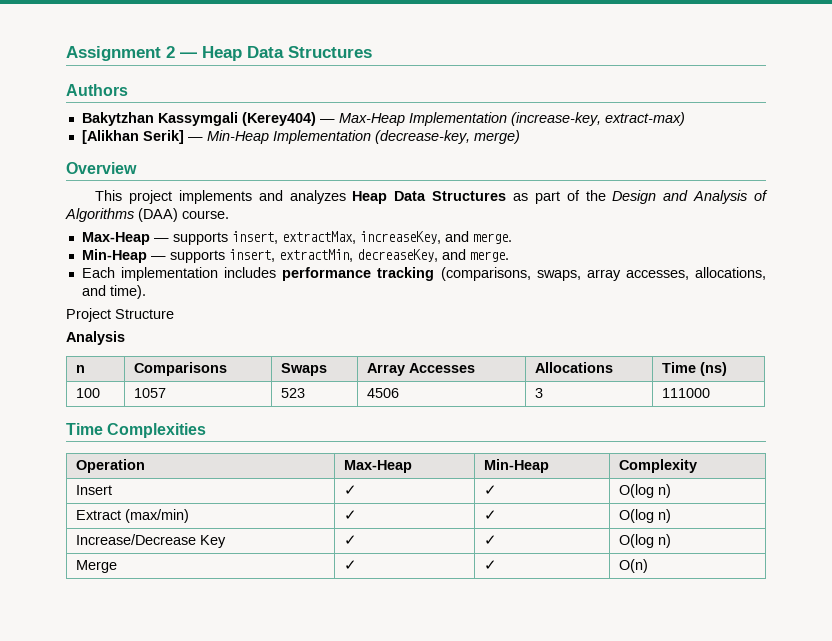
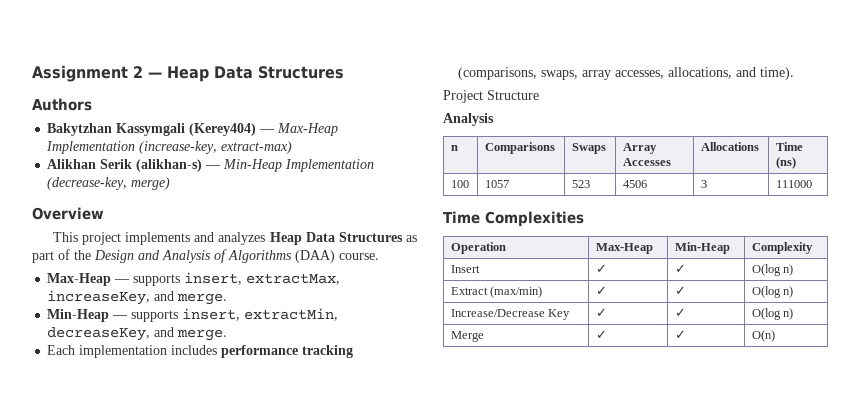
[81,130,184,144] [Alikhan Serik] -> [47,159,203,172] Alikhan Serik (alikhan-s)

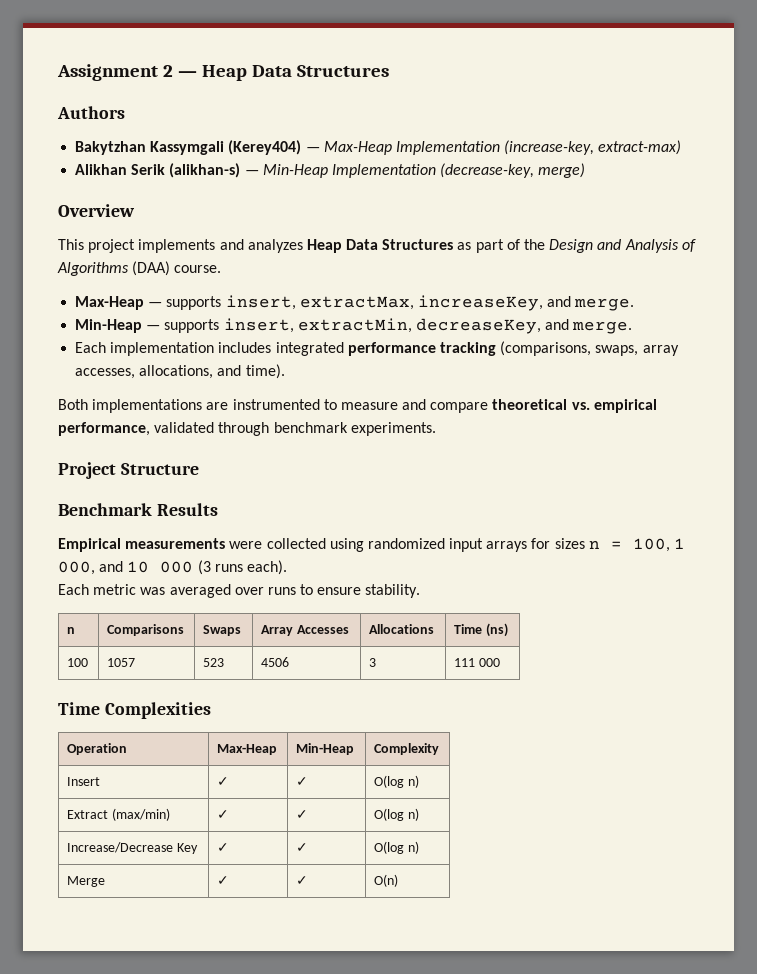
(218, 350) none -> [275,342,344,356] integrated
[443,90,539,103] [443,113,494,126] Project Structure // Analysis -> [58,399,657,413] [58,422,436,436] [58,462,199,479] [58,503,218,516] [58,538,686,552] [58,560,287,575] [58,584,421,598] Both implementations are instrumented to measure and compare theoretical vs. empirical performance, validated through benchmark experiments. // Project Structure // Benchmark Results // Empirical measurements were collected using randomized input arrays for sizes n = 100, 1 000, and 10 000 (3 runs each). // Each metric was averaged over runs to ensure stability.
[775,180,812,188] 111000 -> [454,658,501,667] 111 000

